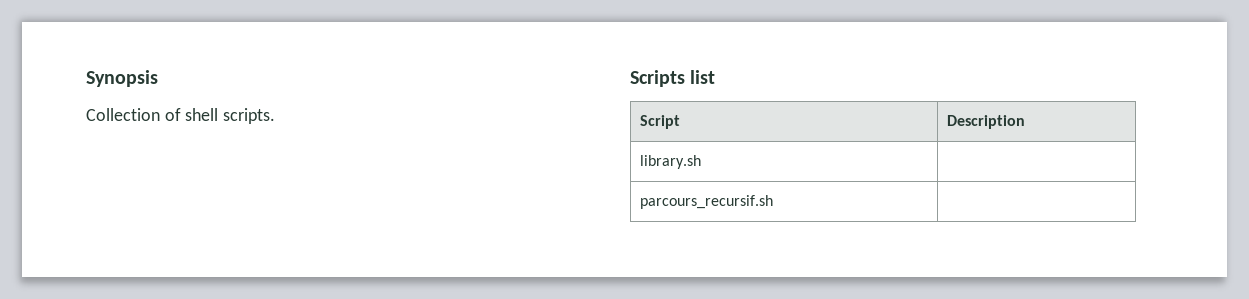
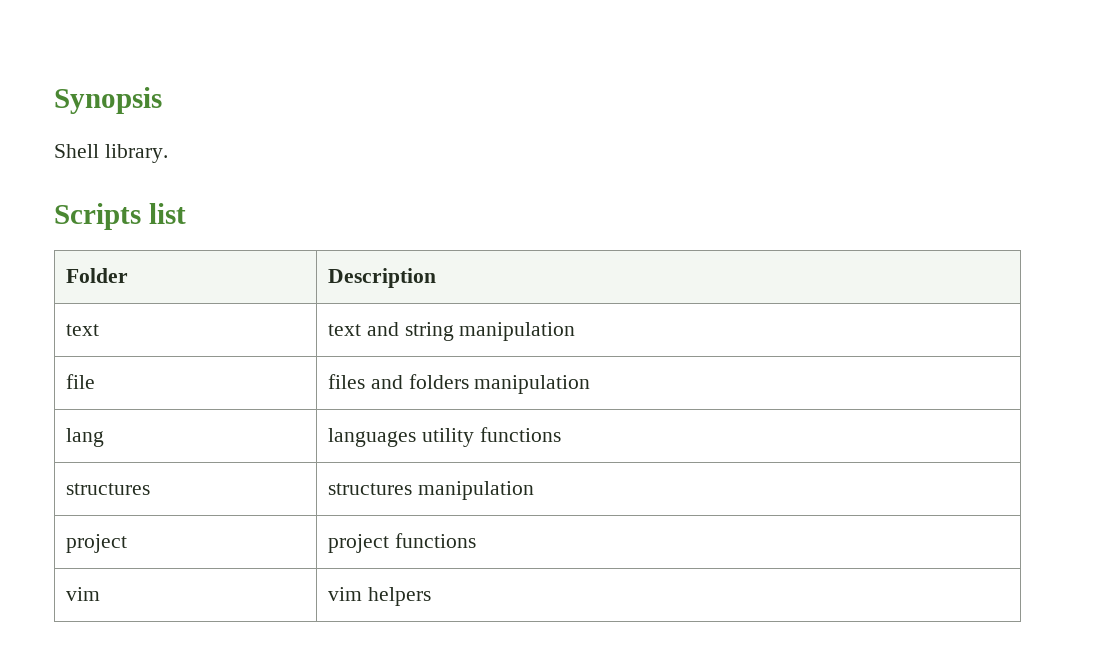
[86,108,276,124] Collection of shell scripts. -> [54,144,168,163] Shell library.
[639,115,680,129] Script -> [66,268,129,283] Folder
[639,155,701,169] [639,195,773,209] library.sh | // parcours_recursif.sh | -> [66,324,100,336] [328,322,576,341] [66,374,96,389] [328,374,591,394] [66,428,105,447] [328,427,561,447] [66,483,151,495] [328,481,534,500] [66,534,128,553] [328,533,476,553] [66,587,101,601] [328,587,431,606] text | text and string manipulation // file | files and folders manipulation // lang | languages utility functions // structures | structures manipulation // project | project functions // vim | vim helpers

